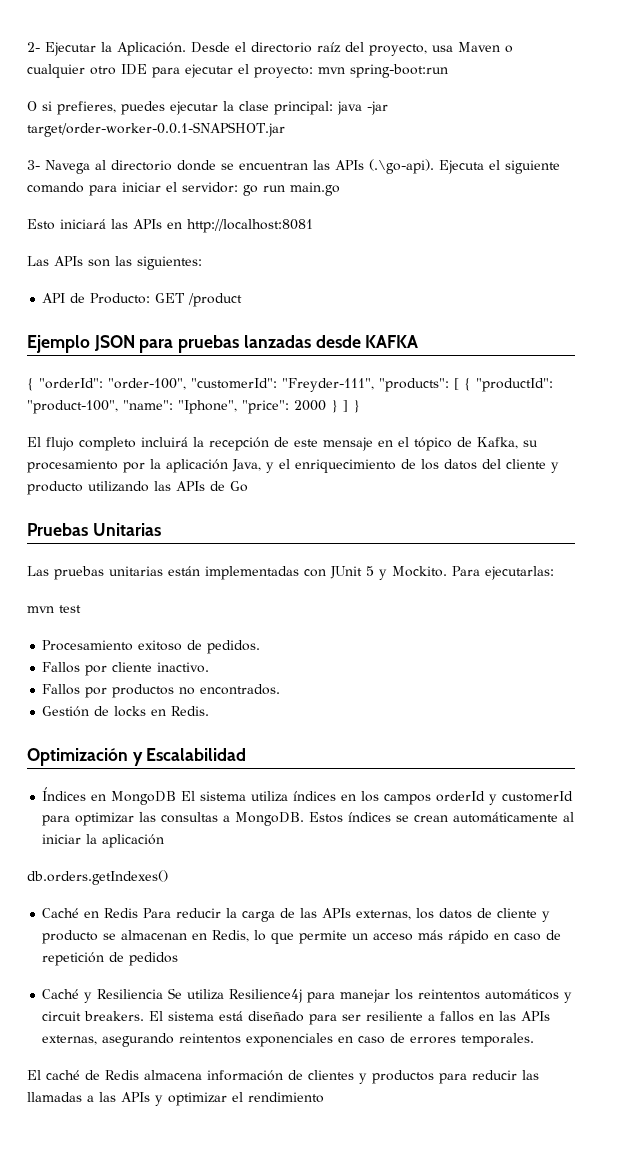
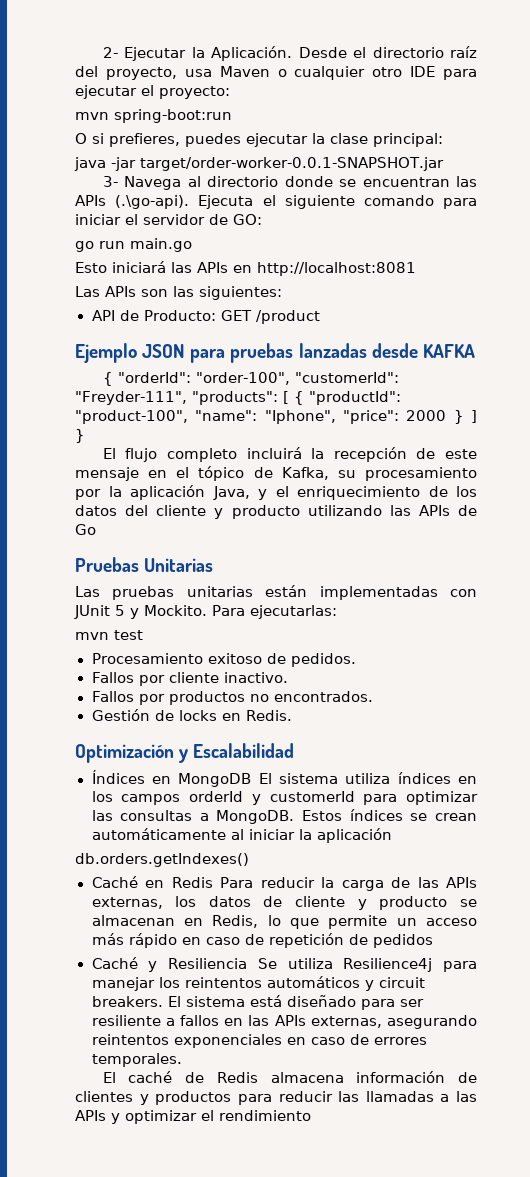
(313, 72) none -> (230, 92) //
(333, 108) none -> (443, 140) //
[182,182,238,193] servidor: -> [143,214,262,225] servidor de GO: //

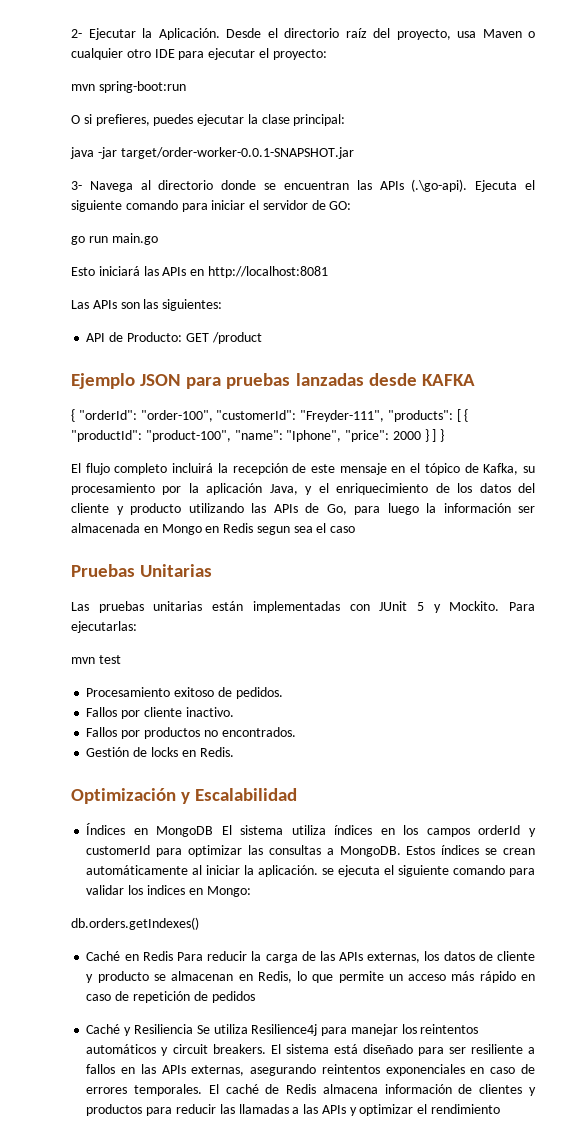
[75,524,96,535] Go -> [326,503,535,515] [71,523,356,535] Go, para luego la información ser almacenada en Mongo en Redis segun sea el caso
[316,828,392,843] aplicación -> [258,865,535,877] [86,885,251,897] aplicación. se ejecuta el siguiente comando para validar los indices en Mongo:
(182, 1060) // -> (203, 1090) none

